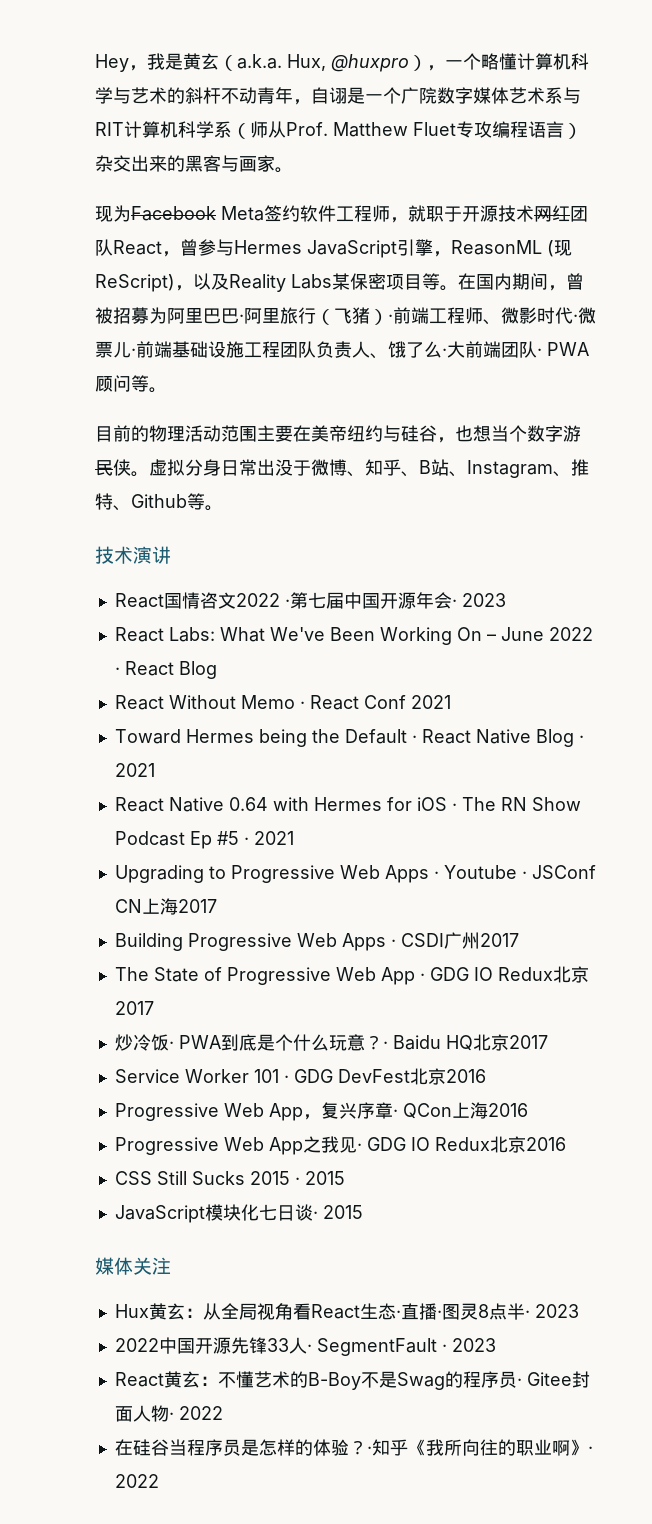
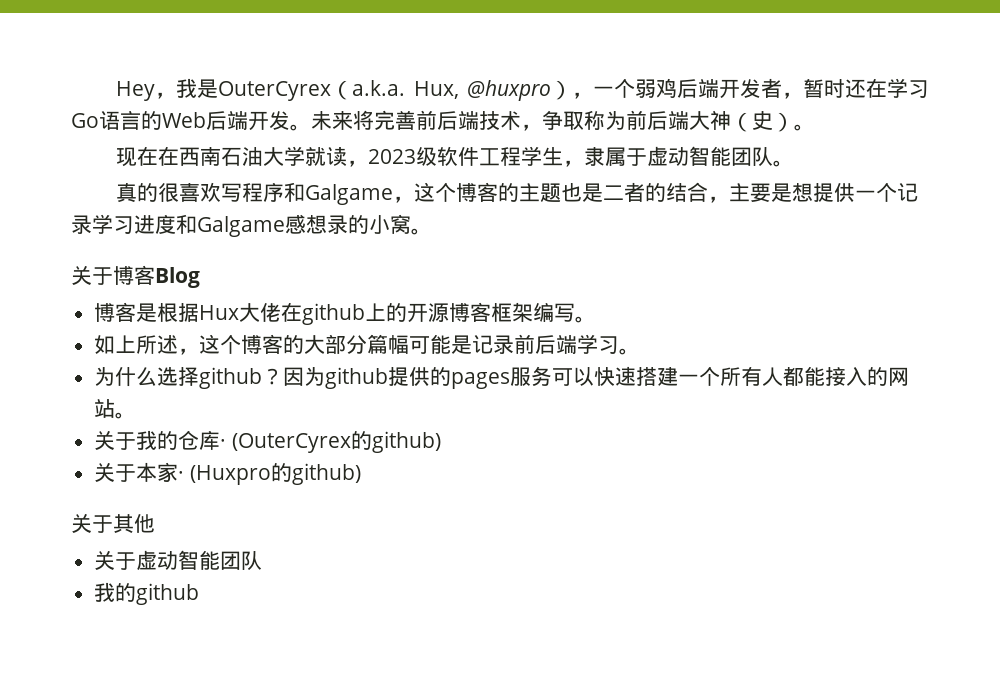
[183,53,219,70] 黄玄 -> [218,81,332,101] OuterCyrex
[481,53,589,70] [95,87,581,105] [95,121,582,139] [95,155,293,173] [95,205,588,223] [95,239,572,258] [95,273,584,292] [95,307,596,325] [95,341,589,359] [95,375,167,393] [95,425,581,443] [95,459,589,478] [95,493,223,511] [95,546,171,564] [114,592,506,609] [114,627,593,645] [114,661,217,679] [114,695,451,710] [114,729,584,747] [114,763,155,777] [114,797,581,812] [114,831,294,849] [114,865,596,883] [114,898,217,915] [114,932,519,951] [114,966,589,985] [114,1001,154,1015] [114,1034,548,1051] [114,1068,486,1085] [114,1102,528,1121] [114,1136,566,1155] [114,1171,345,1185] [114,1204,363,1223] [95,1257,171,1275] [114,1303,579,1320] [114,1337,496,1356] [114,1371,590,1390] [114,1405,223,1422] [114,1439,593,1456] [114,1474,159,1488] 略懂计算机科学与艺术的斜杆不动青年，自诩是一个广院数字媒体艺术系与RIT计算机科学系（师从Prof. Matthew Fluet专攻编程语言）杂交出来的黑客与画家。 // 现为Facebook Meta签约软件工程师，就职于开源技术网红团队React，曾参与Hermes JavaScript引擎，ReasonML (现ReScript)，以及Reality Labs某保密项目等。在国内期间，曾被招募为阿里巴巴·阿里旅行（飞猪）·前端工程师、微影时代·微票儿·前端基础设施工程团队负责人、饿了么·大前端团队· PWA顾问等。 // 目前的物理活动范围主要在美帝纽约与硅谷，也想当个数字游民侠。虚拟分身日常出没于微博、知乎、B站、Instagram、推特、Github等。 // 技术演讲 // React国情咨文2022 ·第七届中国开源年会· 2023 // React Labs: What We've Been Working On – June 2022 · React Blog // React Without Memo · React Conf 2021 // Toward Hermes being the Default · React Native Blog · 2021 // React Native 0.64 with Hermes for iOS · The RN Show Podcast Ep #5 · 2021 // Upgrading to Progressive Web Apps · Youtube · JSConf CN上海2017 // Building Progressive Web Apps · CSDI广州2017 // The State of Progressive Web App · GDG IO Redux北京2017 // 炒冷饭· PWA到底是个什么玩意？· Baidu HQ北京2017 // Service Worker 101 · GDG DevFest北京2016 // Progressive Web App，复兴序章· QCon上海2016 // Progressive Web App之我见· GDG IO Redux北京2016 // CSS Still Sucks 2015 · 2015 // JavaScript模块化七日谈· 2015 // 媒体关注 // Hux黄玄：从全局视角看React生态·直播·图灵8点半· 2023 // 2022中国开源先锋33人· SegmentFault · 2023 // React黄玄：不懂艺术的B-Boy不是Swag的程序员· Gitee封面人物· 2022 // 在硅谷当程序员是怎样的体验？·知乎《我所向往的职业啊》· 2022 -> [635,78,929,99] [71,110,815,132] [116,146,795,167] [116,182,919,205] [71,214,432,237] [71,265,200,288] [94,302,597,325] [94,334,641,355] [94,366,910,389] [94,399,137,419] [94,430,441,453] [94,462,361,485] [71,513,155,533] [94,550,263,571] [94,582,200,605] 弱鸡后端开发者，暂时还在学习Go语言的Web后端开发。未来将完善前后端技术，争取称为前后端大神（史）。 // 现在在西南石油大学就读，2023级软件工程学生，隶属于虚动智能团队。 // 真的很喜欢写程序和Galgame，这个博客的主题也是二者的结合，主要是想提供一个记录学习进度和Galgame感想录的小窝。 // 关于博客Blog // 博客是根据Hux大佬在github上的开源博客框架编写。 // 如上所述，这个博客的大部分篇幅可能是记录前后端学习。 // 为什么选择github？因为github提供的pages服务可以快速搭建一个所有人都能接入的网站。 // 关于我的仓库· (OuterCyrex的github) // 关于本家· (Huxpro的github) // 关于其他 // 关于虚动智能团队 // 我的github

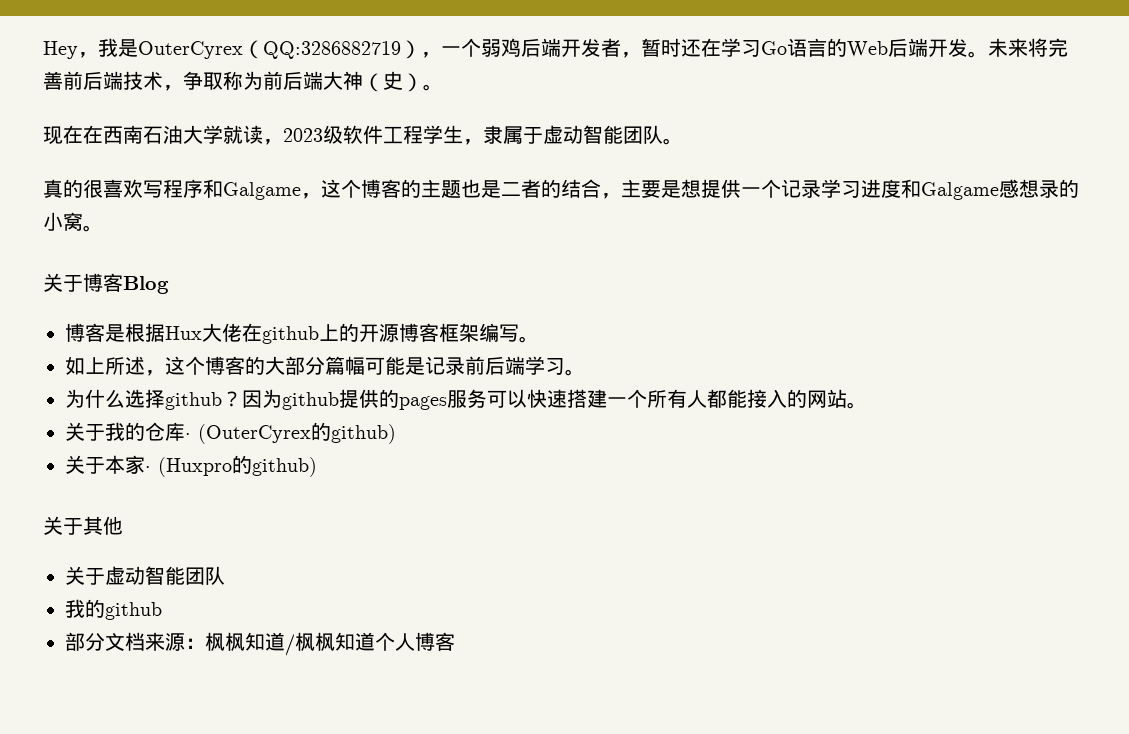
[352,80,551,101] a.k.a. Hux, @huxpro -> [263,41,401,59] QQ:3286882719
(200, 594) none -> [65,632,455,656] // 部分文档来源：枫枫知道/枫枫知道个人博客

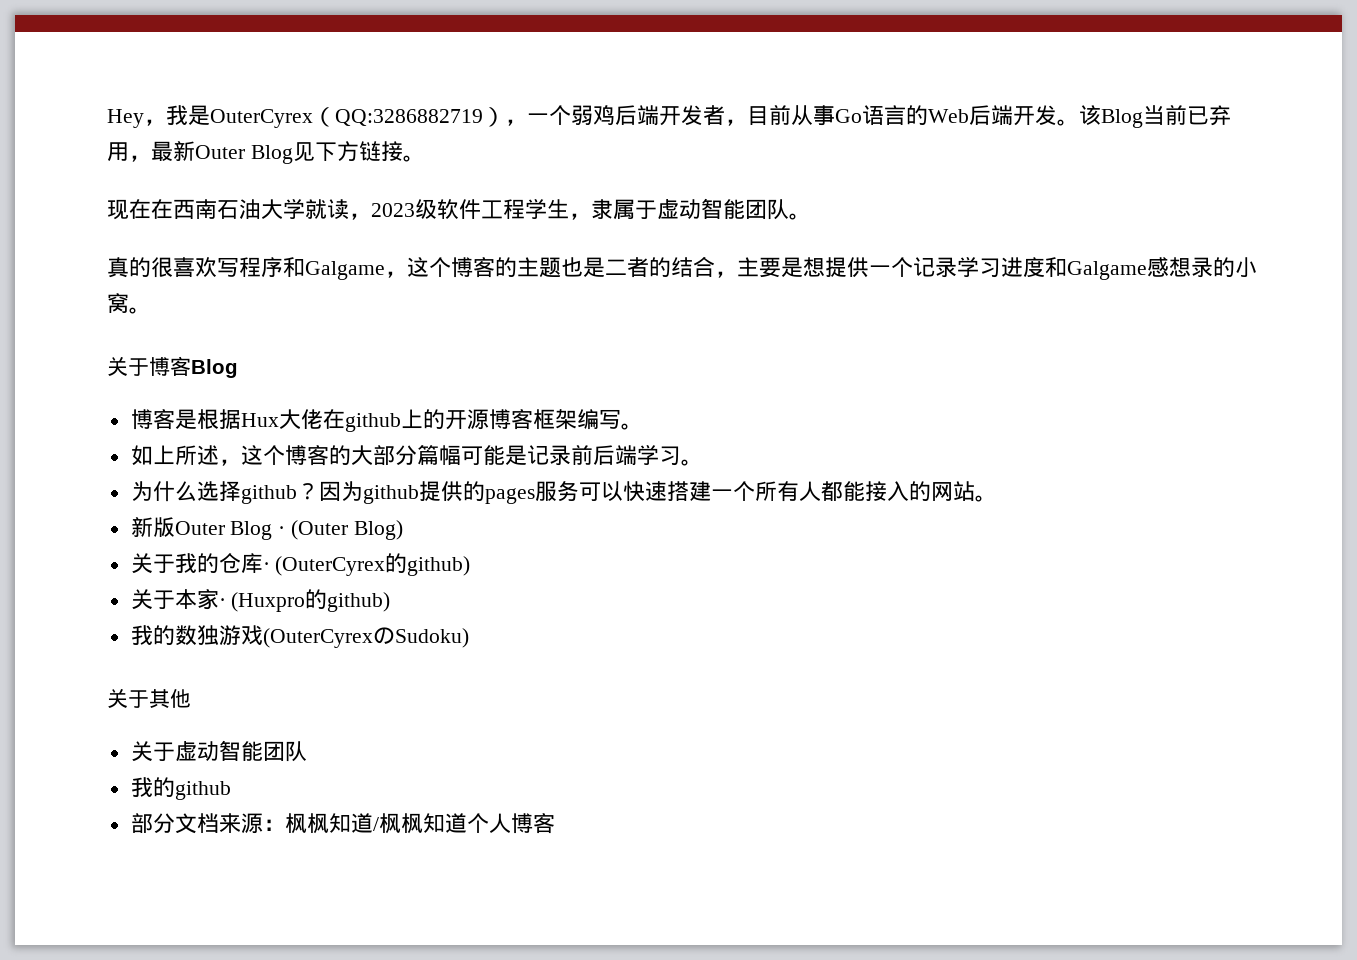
[641,38,761,57] 暂时还在学习 -> [747,104,835,126] 目前从事
[988,38,1068,57] [43,71,423,92] 未来将完善前后端技术，争取称为前后端大神（史） -> [1079,104,1231,128] [107,141,403,164] 该Blog当前已弃用，最新Outer Blog见下方链接
(867, 405) none -> [130,517,403,540] // 新版Outer Blog · (Outer Blog)
(317, 467) none -> [130,625,469,648] // 我的数独游戏(OuterCyrexのSudoku)

